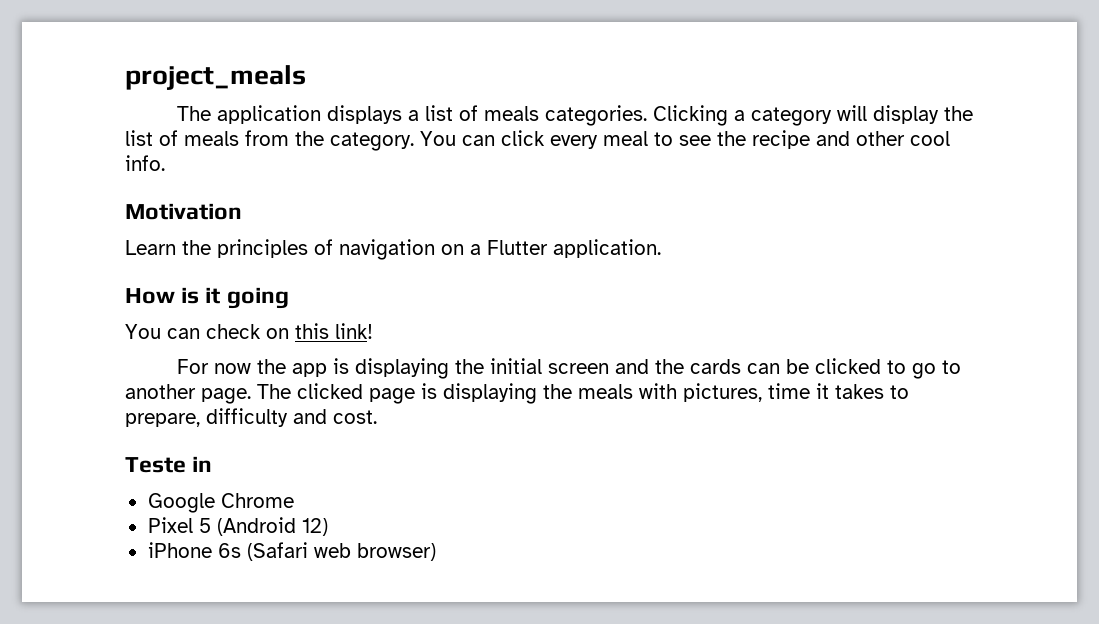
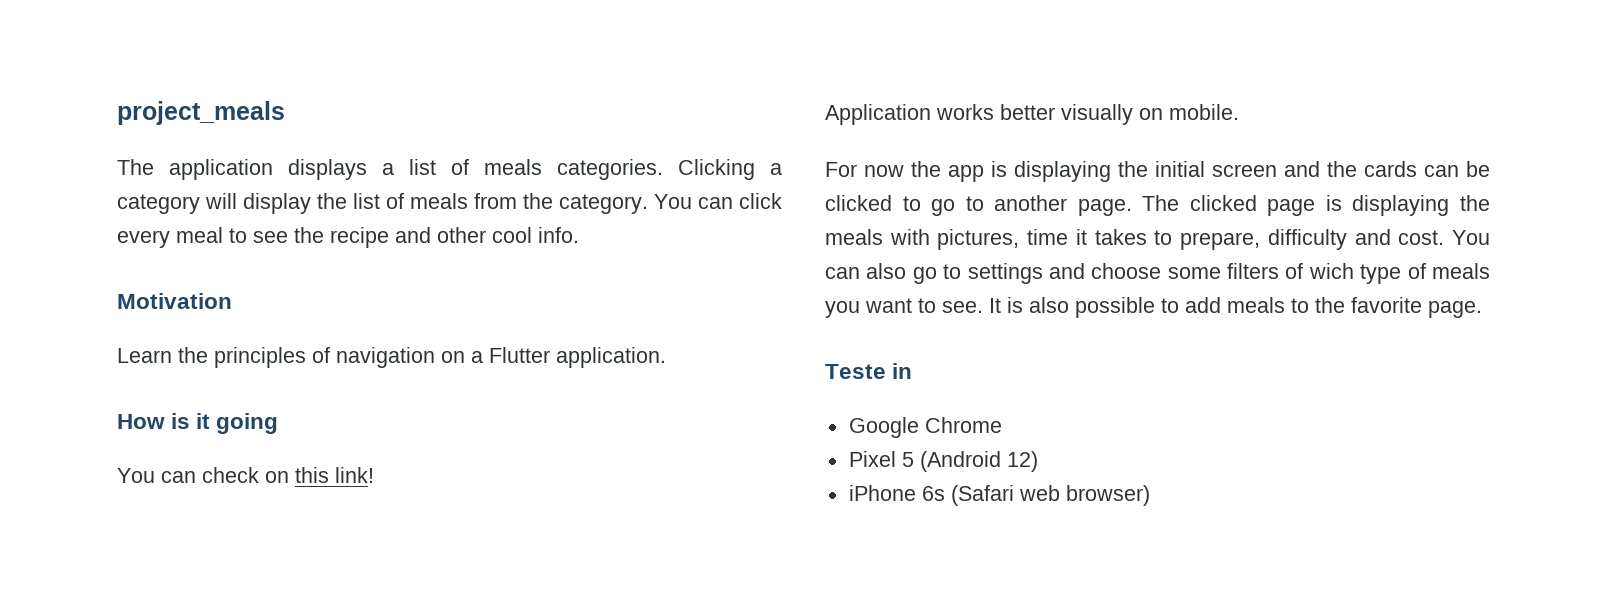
(373, 331) none -> [825,104,1239,125] // Application works better visually on mobile.
(377, 417) none -> [1452,230,1490,245] [825,263,1490,284] [825,297,1482,318] You can also go to settings and choose some filters of wich type of meals you want to see. It is also possible to add meals to the favorite page.

